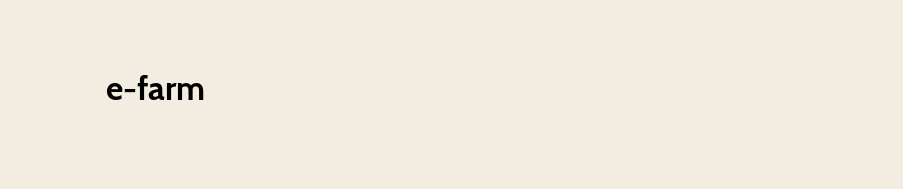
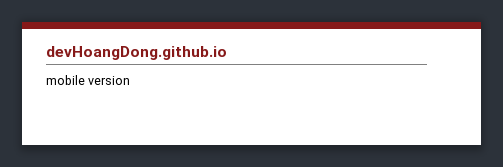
[106,75,205,100] e-farm -> [46,46,227,60] [46,75,131,85] devHoangDong.github.io // mobile version

